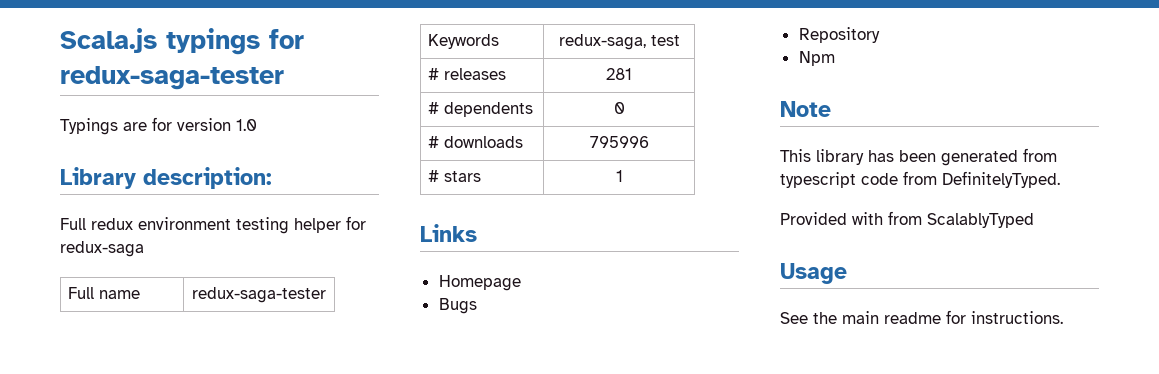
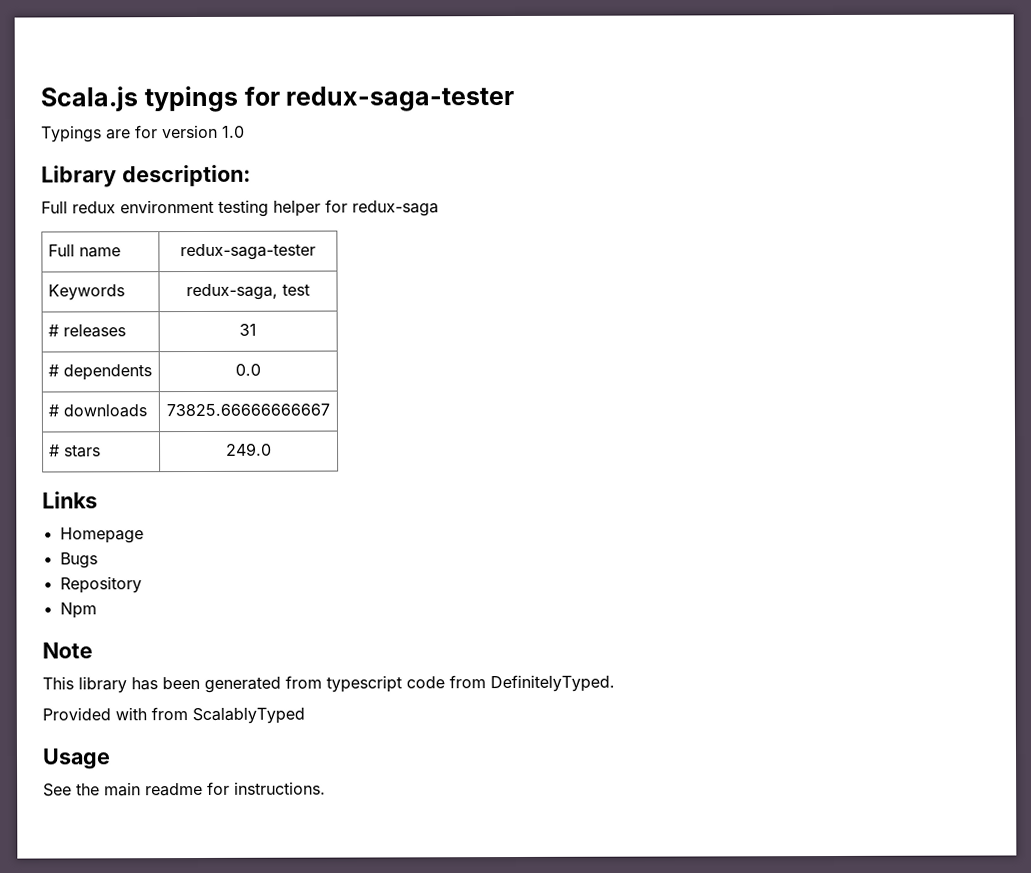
[606,68,632,80] 281 -> [239,323,257,336] 31
[613,102,625,114] 0 -> [235,363,261,376] 0.0
[589,136,649,148] 795996 -> [166,403,330,417] 73825.66666666667
[615,170,623,182] 1 -> [226,442,272,456] 249.0

